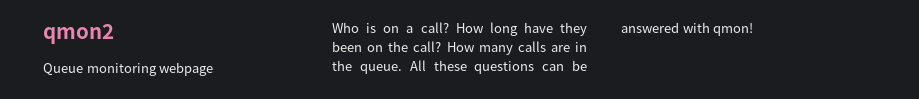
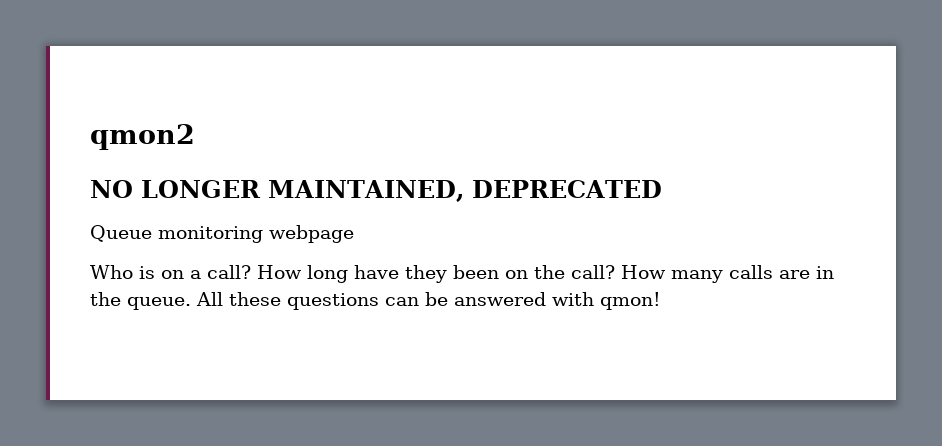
(114, 34) none -> [90,180,662,202] // NO LONGER MAINTAINED, DEPRECATED

